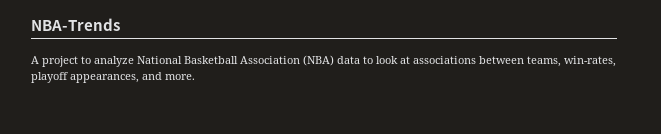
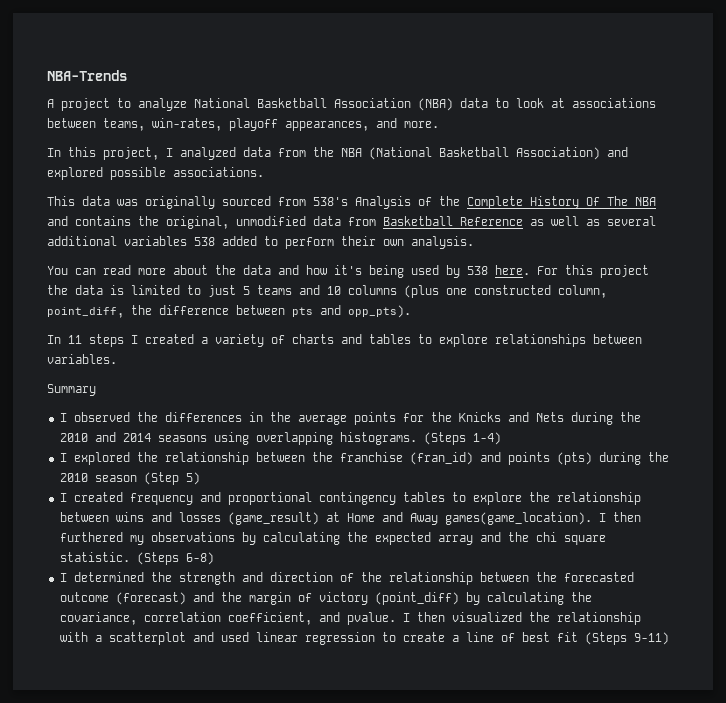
(195, 77) none -> [47,147,628,160] [47,167,264,180] [47,196,656,209] [47,216,656,229] [47,236,474,249] [47,265,649,278] [47,285,607,298] [47,305,411,318] [47,334,642,347] [47,354,117,364] [47,384,96,396] [59,412,641,425] [59,432,501,445] [59,452,669,465] [59,472,200,485] [59,492,641,505] [59,512,641,525] [59,532,606,545] [59,552,214,565] [59,572,634,585] [59,592,592,605] [59,612,641,625] [59,632,669,645] // In this project, I analyzed data from the NBA (National Basketball Association) and explored possible associations. // This data was originally sourced from 538's Analysis of the Complete History Of The NBA and contains the original, unmodified data from Basketball Reference as well as several additional variables 538 added to perform their own analysis. // You can read more about the data and how it's being used by 538 here. For this project the data is limited to just 5 teams and 10 columns (plus one constructed column, point_diff, the difference between pts and opp_pts). // In 11 steps I created a variety of charts and tables to explore relationships between variables. // Summary // I observed the differences in the average points for the Knicks and Nets during the 2010 and 2014 seasons using overlapping histograms. (Steps 1-4) // I explored the relationship between the franchise (fran_id) and points (pts) during the 2010 season (Step 5) // I created frequency and proportional contingency tables to explore the relationship between wins and losses (game_result) at Home and Away games(game_location). I then furthered my observations by calculating the expected array and the chi square statistic. (Steps 6-8) // I determined the strength and direction of the relationship between the forecasted outcome (forecast) and the margin of victory (point_diff) by calculating the covariance, correlation coefficient, and pvalue. I then visualized the relationship with a scatterplot and used linear regression to create a line of best fit (Steps 9-11)

